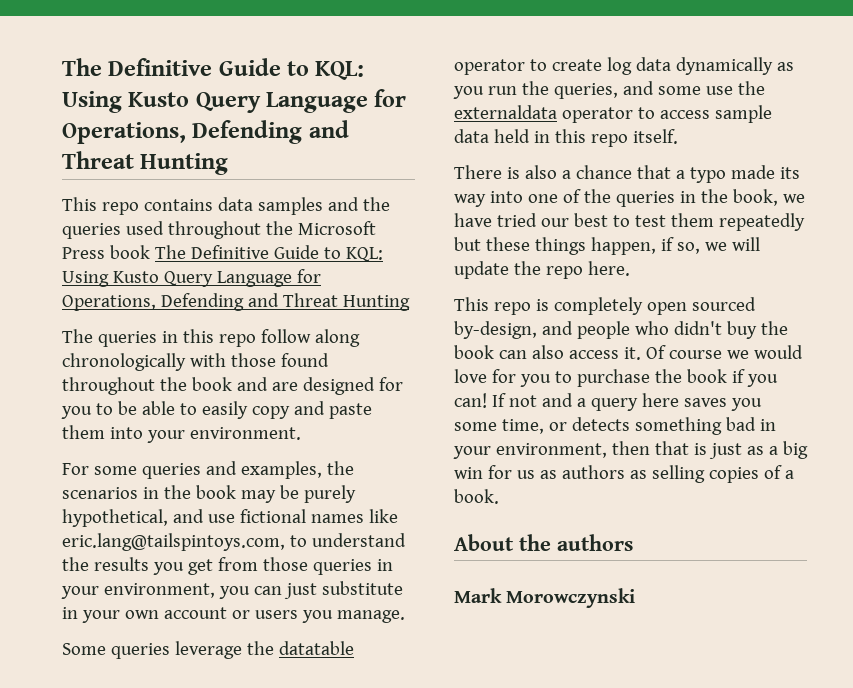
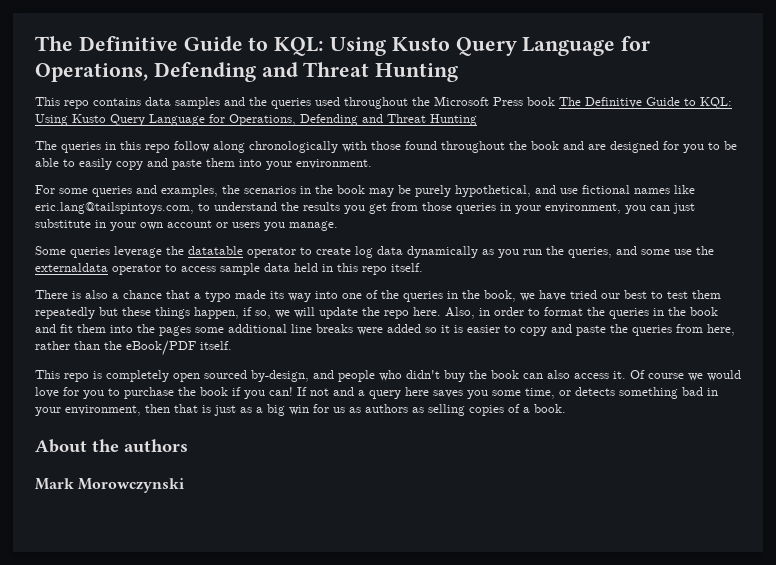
(630, 268) none -> [445,307,718,319] [35,324,735,336] [35,340,232,356] Also, in order to format the queries in the book and fit them into the pages some additional line breaks were added so it is easier to copy and paste the queries from here, rather than the eBook/PDF itself.

